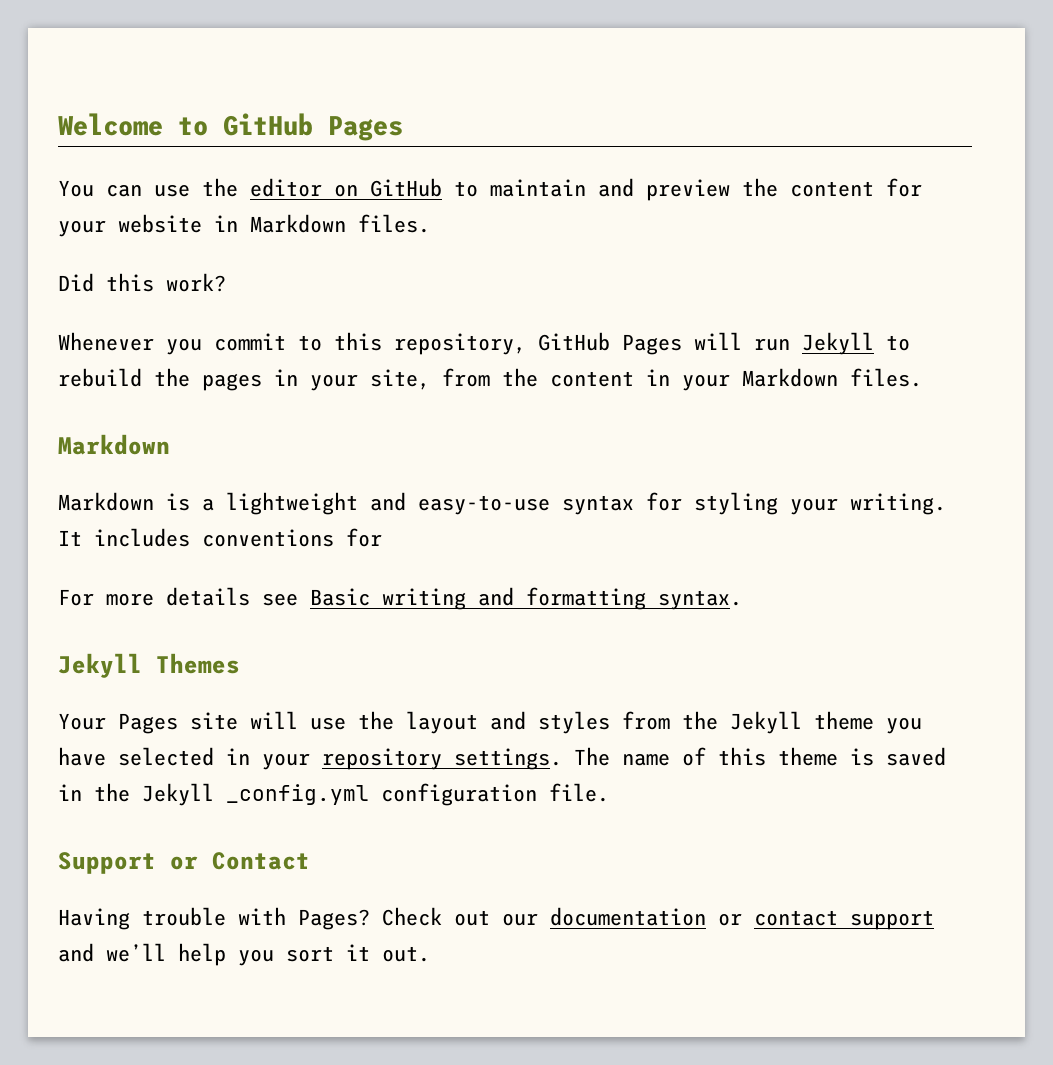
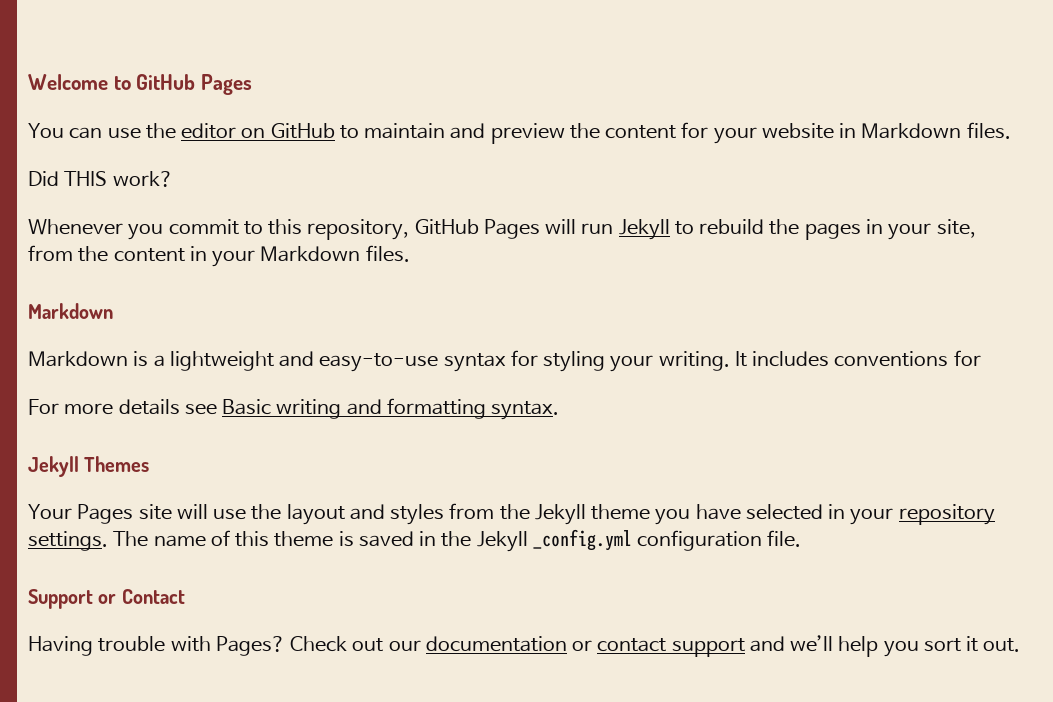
[106,273,154,292] this -> [64,171,108,186] THIS

